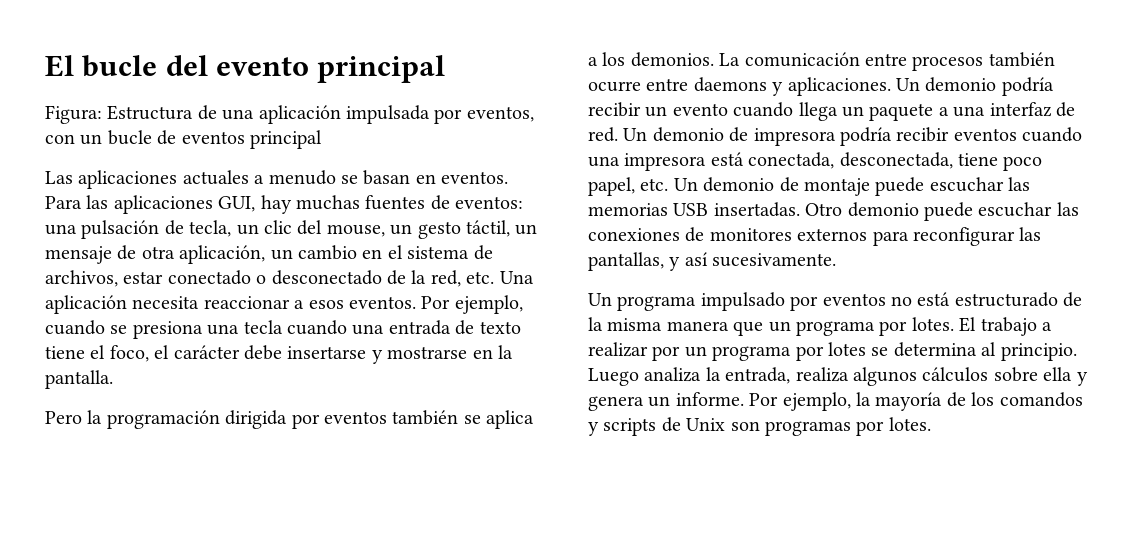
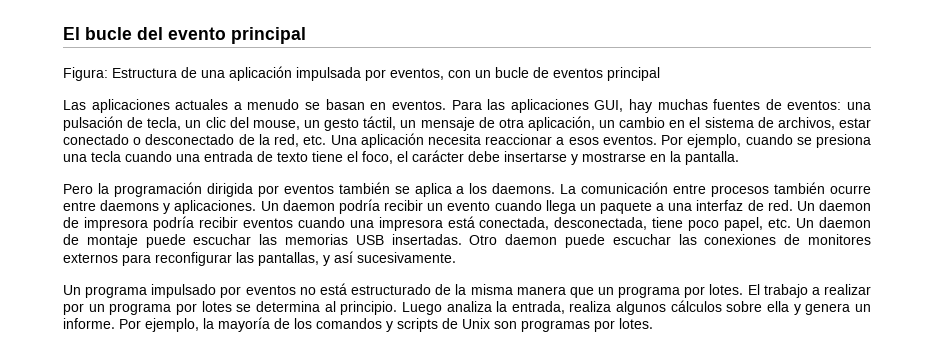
[630,52,714,67] demonios. -> [492,183,556,194] daemons.
[925,77,997,92] demonio -> [282,200,335,211] daemon
[652,127,724,142] demonio -> [818,200,871,211] daemon
[703,177,775,192] demonio -> [819,217,871,228] daemon
[847,202,919,217] demonio -> [505,234,558,245] daemon

